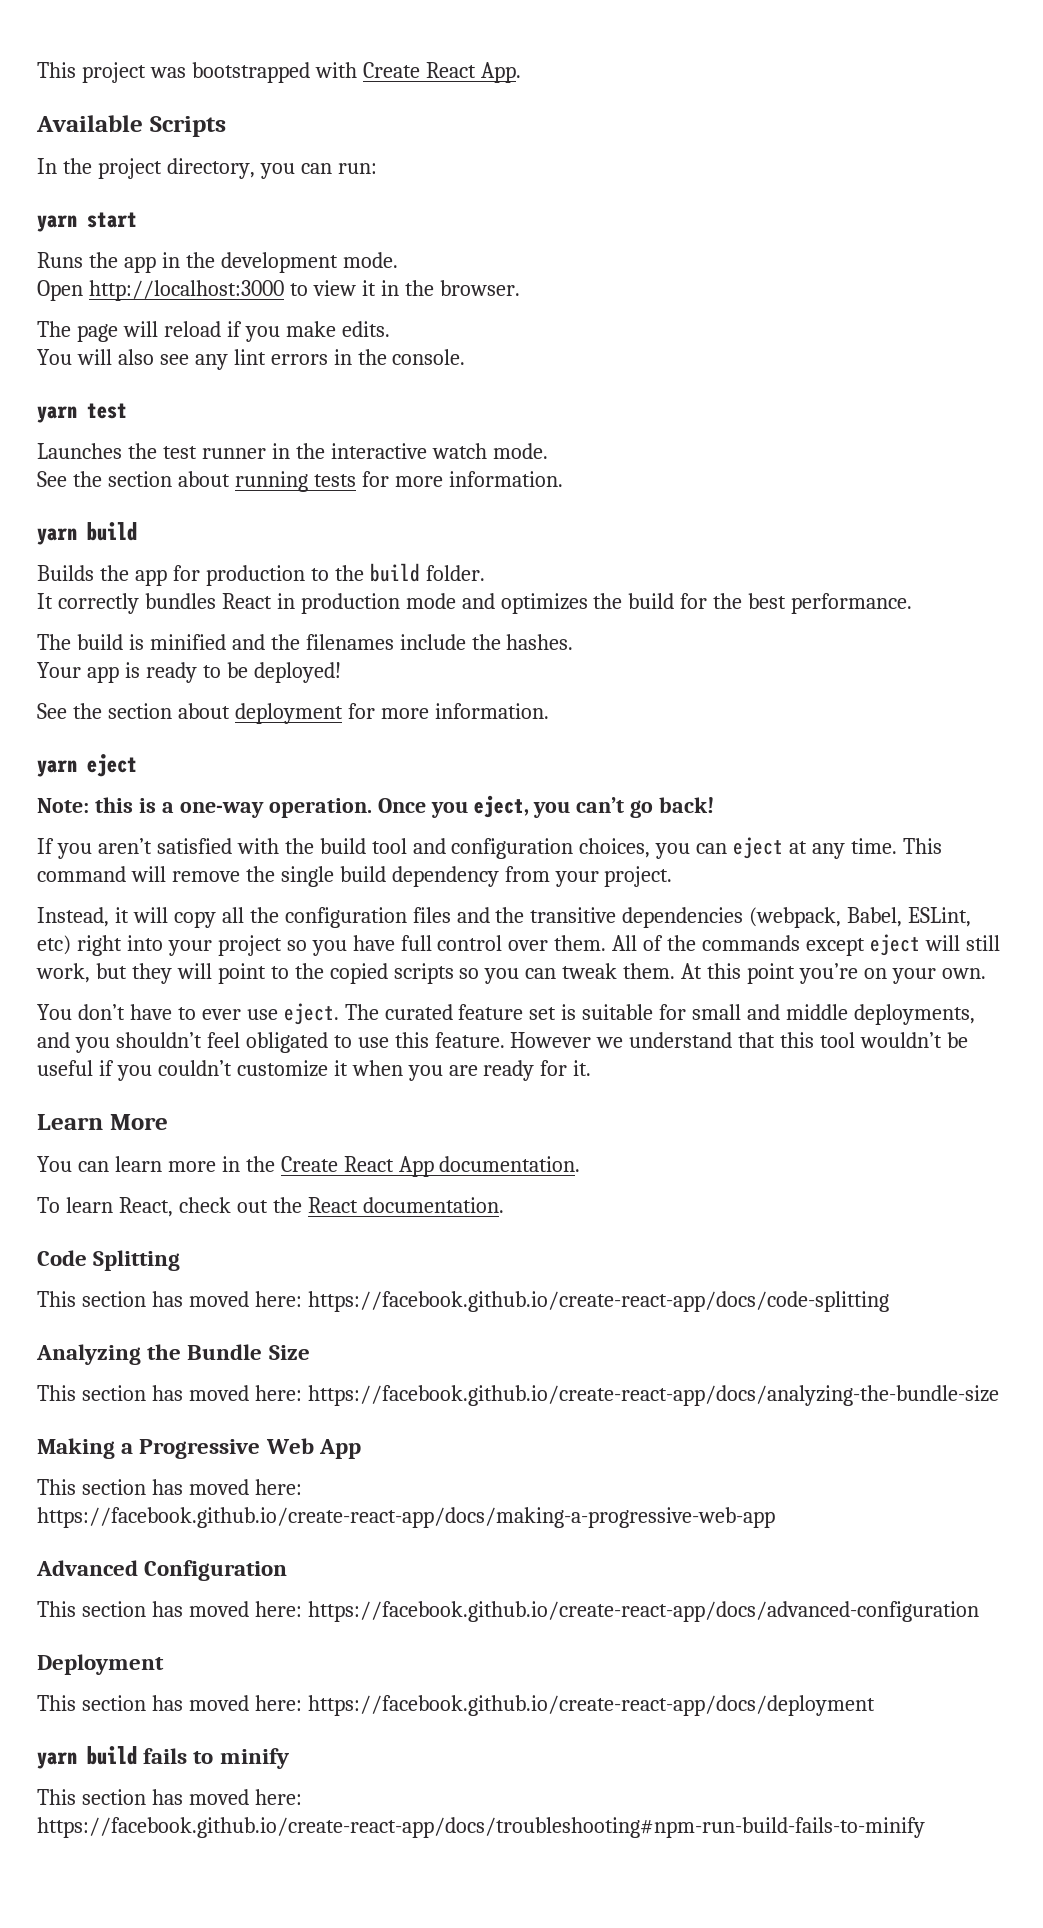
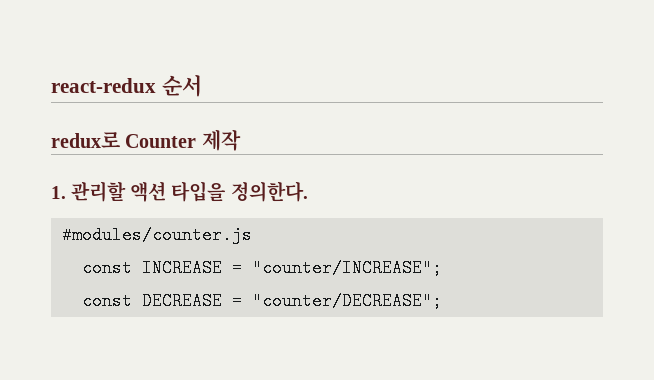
[37,62,521,83] [36,115,226,137] [37,158,377,179] [37,212,137,232] [37,252,398,273] [37,280,520,301] [37,321,390,342] [37,349,466,370] [37,403,127,423] [37,443,548,459] [37,471,563,492] [37,522,137,545] [37,563,485,586] [37,593,913,614] [37,634,574,650] [37,662,341,683] [37,703,549,724] [37,754,137,777] [37,795,715,818] [37,837,942,859] [37,866,673,887] [37,907,972,928] [37,934,1000,956] [36,963,986,984] [37,1003,975,1025] [37,1032,969,1053] [37,1060,592,1081] [37,1114,168,1130] [37,1156,581,1177] [37,1197,504,1217] [37,1250,181,1271] [37,1291,889,1312] [36,1344,310,1365] [37,1385,999,1406] [37,1438,361,1459] [37,1479,302,1495] [37,1507,775,1528] [36,1560,288,1581] [37,1601,979,1622] [37,1654,164,1675] [37,1695,875,1716] [37,1746,289,1769] [37,1789,302,1805] [37,1817,925,1838] This project was bootstrapped with Create React App. // Available Scripts // In the project directory, you can run: // yarn start // Runs the app in the development mode. // Open http://localhost:3000 to view it in the browser. // The page will reload if you make edits. // You will also see any lint errors in the console. // yarn test // Launches the test runner in the interactive watch mode. // See the section about running tests for more information. // yarn build // Builds the app for production to the build folder. // It correctly bundles React in production mode and optimizes the build for the best performance. // The build is minified and the filenames include the hashes. // Your app is ready to be deployed! // See the section about deployment for more information. // yarn eject // Note: this is a one-way operation. Once you eject, you can’t go back! // If you aren’t satisfied with the build tool and configuration choices, you can eject at any time. This command will remove the single build dependency from your project. // Instead, it will copy all the configuration files and the transitive dependencies (webpack, Babel, ESLint, etc) right into your project so you have full control over them. All of the commands except eject will still work, but they will point to the copied scripts so you can tweak them. At this point you’re on your own. // You don’t have to ever use eject. The curated feature set is suitable for small and middle deployments, and you shouldn’t feel obligated to use this feature. However we understand that this tool wouldn’t be useful if you couldn’t customize it when you are ready for it. // Learn More // You can learn more in the Create React App documentation. // To learn React, check out the React documentation. // Code Splitting // This section has moved here: https://facebook.github.io/create-react-app/docs/code-splitting // Analyzing the Bundle Size // This section has moved here: https://facebook.github.io/create-react-app/docs/analyzing-the-bundle-size // Making a Progressive Web App // This section has moved here: https://facebook.github.io/create-react-app/docs/making-a-progressive-web-app // Advanced Configuration // This section has moved here: https://facebook.github.io/create-react-app/docs/advanced-configuration // Deployment // This section has moved here: https://facebook.github.io/create-react-app/docs/deployment // yarn build fails to minify // This section has moved here: https://facebook.github.io/create-react-app/docs/troubleshooting#npm-run-build-fails-to-minify -> [51,75,202,97] [51,129,241,151] [51,181,308,202] [61,226,252,244] [81,259,442,277] [81,292,442,310] react-redux 순서 // redux로 Counter 제작 // 1. 관리할 액션 타입을 정의한다. // #modules/counter.js // const INCREASE = "counter/INCREASE"; // const DECREASE = "counter/DECREASE";

